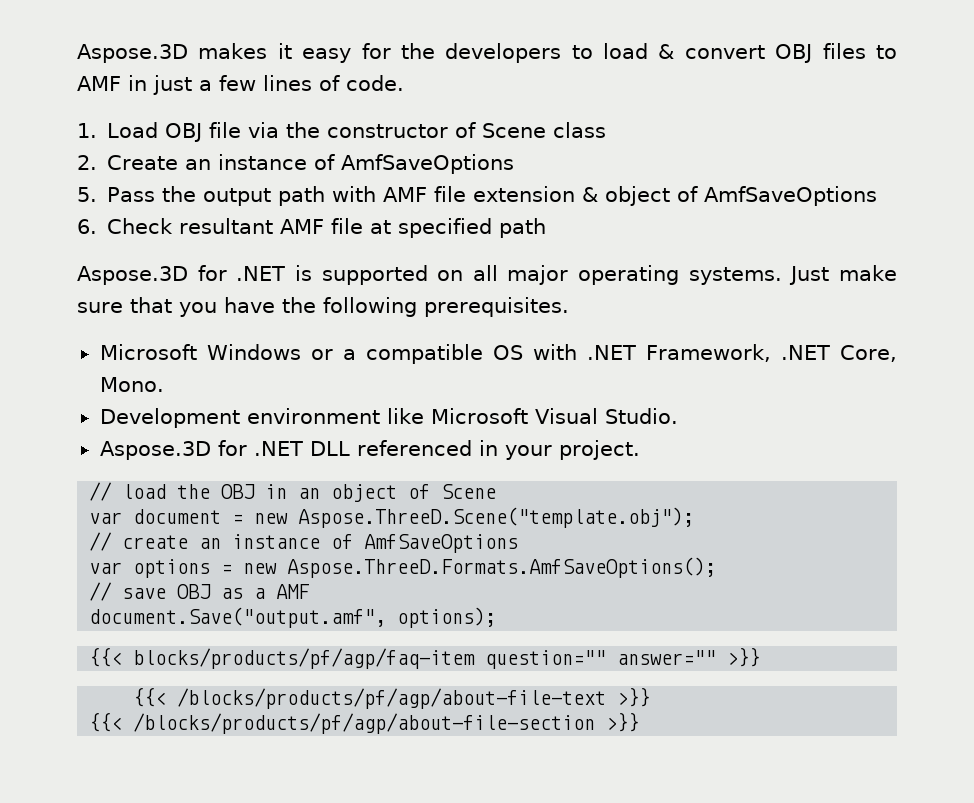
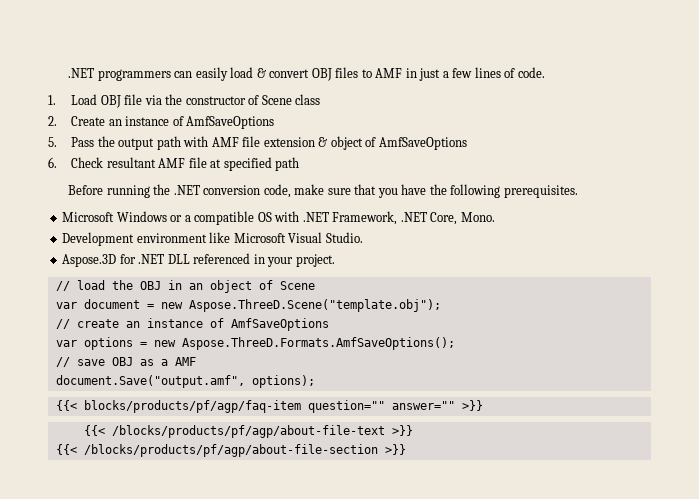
[77,43,593,63] Aspose.3D makes it easy for the developers to -> [68,67,228,81] .NET programmers can easily
[77,265,830,285] Aspose.3D for .NET is supported on all major operating systems. Just -> [68,184,291,198] Before running the .NET conversion code,

